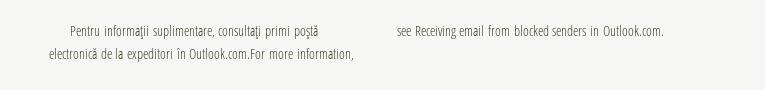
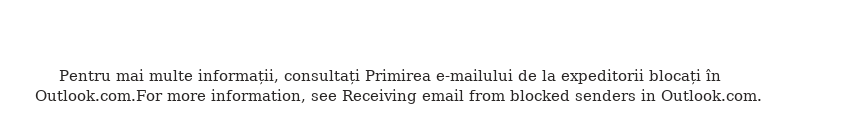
[104,25,318,39] [49,48,173,62] informaţii suplimentare, consultaţi primi poştă electronică de la expeditori -> [115,69,701,85] mai multe informații, consultați Primirea e-mailului de la expeditorii blocați

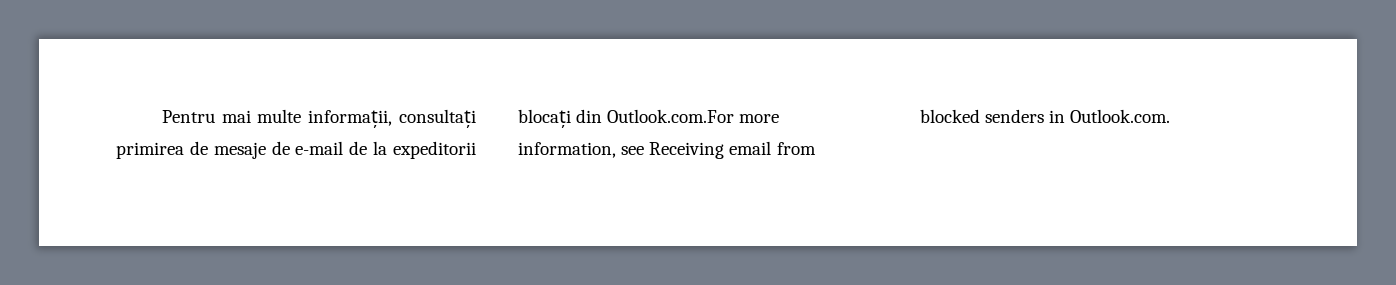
[364,69,513,81] Primirea e-mailului -> [116,141,344,159] primirea de mesaje de e-mail
[705,69,721,81] în -> [576,109,603,123] din

